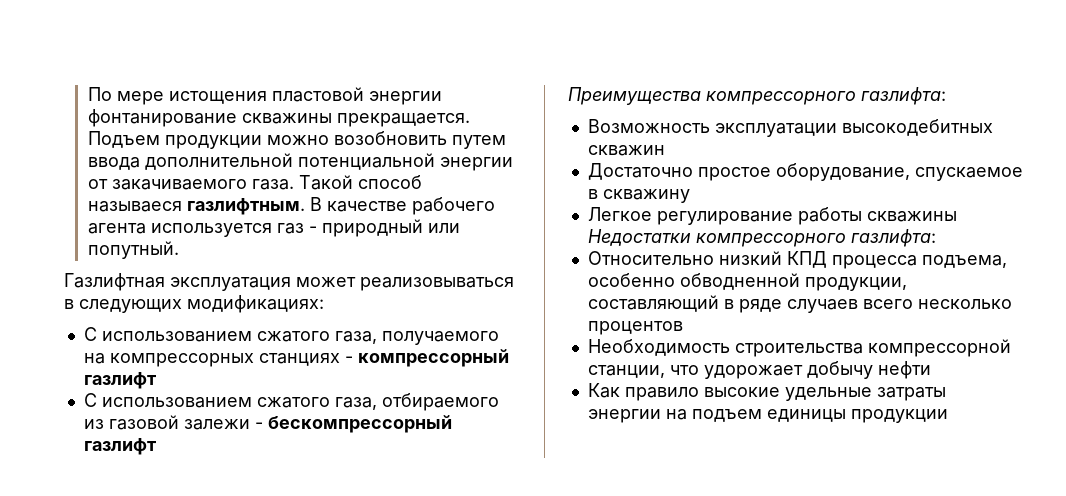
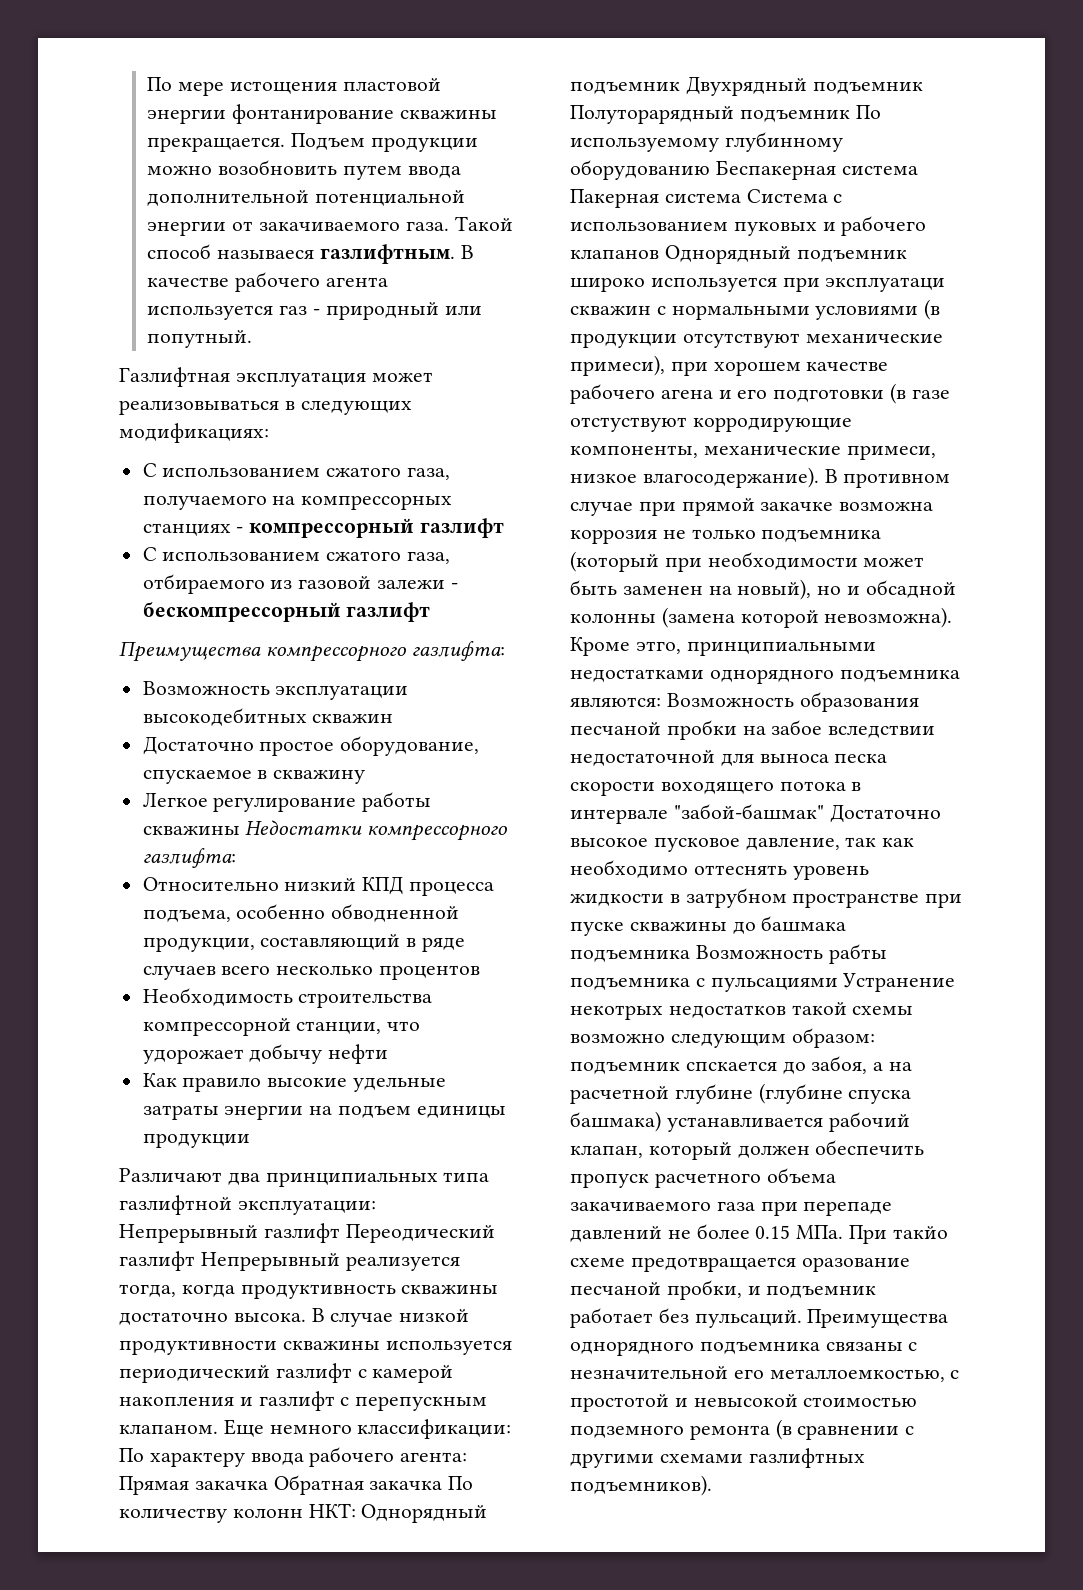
(948, 416) none -> [119,1168,490,1187] [119,1195,376,1215] [119,1223,495,1243] [119,1251,460,1271] [119,1284,499,1299] [119,1308,470,1327] [119,1340,512,1355] [119,1363,454,1383] [119,1391,488,1411] [119,1419,512,1439] [119,1447,468,1467] [119,1475,474,1495] [119,1503,488,1523] [570,76,923,96] [570,105,881,124] [570,132,843,152] [570,160,918,180] [570,189,843,208] [570,216,927,236] [570,245,907,264] [570,277,946,292] [570,299,941,320] [570,333,943,348] [570,355,889,376] [570,383,950,404] [570,417,852,432] [570,445,936,460] [570,467,951,488] [570,498,934,516] [570,529,882,544] [570,551,925,572] [570,579,956,600] [570,607,953,628] [570,637,876,656] [570,669,960,684] [570,692,919,712] [570,720,936,740] [570,750,888,766] [570,781,862,796] [570,804,941,824] [570,837,915,852] [570,860,869,880] [570,888,963,908] [570,916,847,936] [570,944,887,964] [570,973,956,992] [570,1002,914,1020] [570,1028,875,1048] [570,1056,913,1074] [570,1083,912,1104] [570,1111,910,1132] [570,1140,925,1160] [570,1168,836,1188] [570,1201,893,1216] [570,1224,948,1244] [570,1257,910,1272] [570,1280,877,1300] [570,1308,949,1328] [570,1341,918,1356] [570,1366,960,1382] [570,1394,918,1412] [570,1419,915,1440] [570,1448,865,1468] [570,1475,712,1496] // Различают два принципиальных типа газлифтной эксплуатации: Непрерывный газлифт Переодический газлифт Непрерывный реализуется тогда, когда продуктивность скважины достаточно высока. В случае низкой продуктивности скважины используется периодический газлифт с камерой накопления и газлифт с перепускным клапаном. Еще немного классификации: По характеру ввода рабочего агента: Прямая закачка Обратная закачка По количеству колонн НКТ: Однорядный подъемник Двухрядный подъемник Полуторарядный подъемник По используемому глубинному оборудованию Беспакерная система Пакерная система Система с использованием пуковых и рабочего клапанов Однорядный подъемник широко используется при эксплуатаци скважин с нормальными условиями (в продукции отсутствуют механические примеси), при хорошем качестве рабочего агена и его подготовки (в газе отстуствуют корродирующие компоненты, механические примеси, низкое влагосодержание). В противном случае при прямой закачке возможна коррозия не только подъемника (который при необходимости может быть заменен на новый), но и обсадной колонны (замена которой невозможна). Кроме этго, принципиальными недостатками однорядного подъемника являются: Возможность образования песчаной пробки на забое вследствии недостаточной для выноса песка скорости воходящего потока в интервале "забой-башмак" Достаточно высокое пусковое давление, так как необходимо оттеснять уровень жидкости в затрубном пространстве при пуске скважины до башмака подъемника Возможность рабты подъемника с пульсациями Устранение некотрых недостатков такой схемы возможно следующим образом: подъемник спскается до забоя, а на расчетной глубине (глубине спуска башмака) устанавливается рабочий клапан, который должен обеспечить пропуск расчетного объема закачиваемого газа при перепаде давлений не более 0.15 МПа. При такйо схеме предотвращается оразование песчаной пробки, и подъемник работает без пульсаций. Преимущества однорядного подъемника связаны с незначительной его металлоемкостью, с простотой и невысокой стоимостью подземного ремонта (в сравнении с другими схемами газлифтных подъемников).

